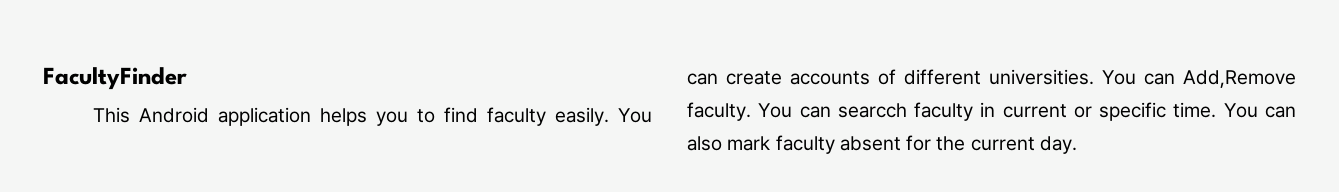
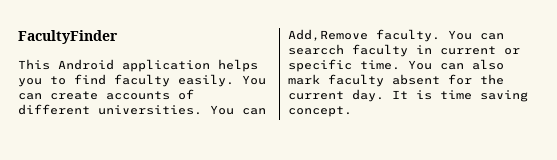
(1077, 145) none -> [392,90,528,102] [288,106,352,117] It is time saving concept.

